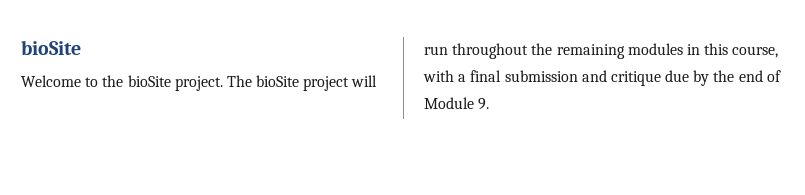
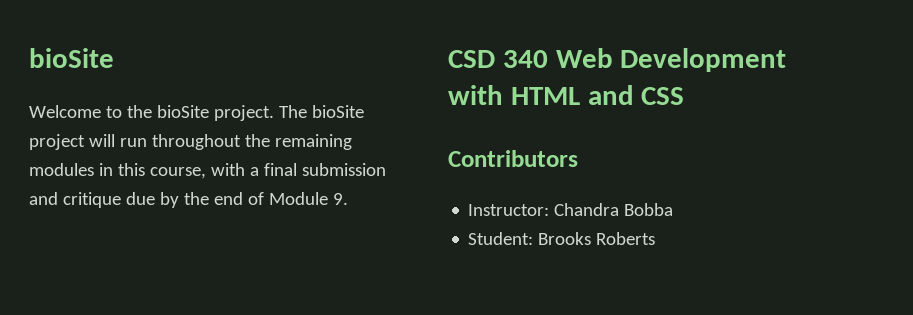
(490, 104) none -> [448,48,787,72] [448,85,685,105] [448,150,578,167] [468,203,674,216] [468,232,656,245] // CSD 340 Web Development with HTML and CSS // Contributors // Instructor: Chandra Bobba // Student: Brooks Roberts

